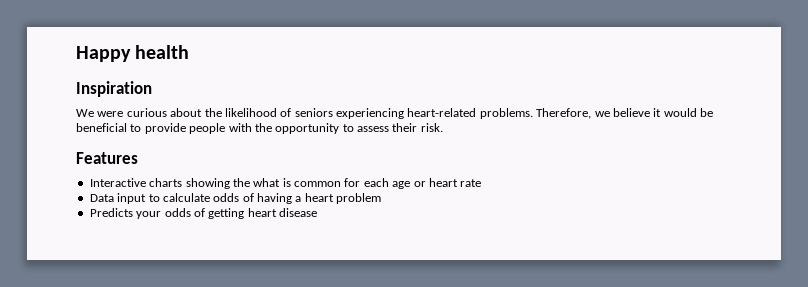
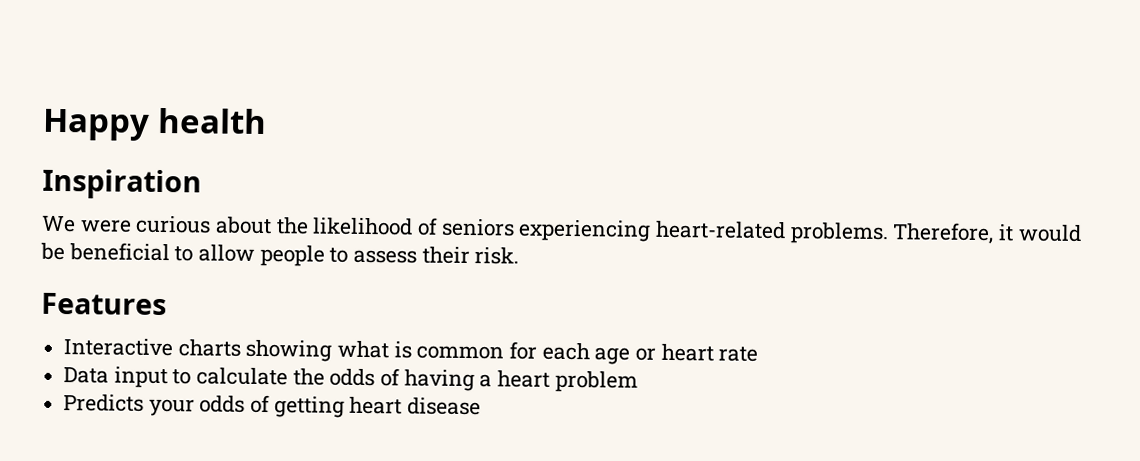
[594,108,650,117] we believe -> (995, 233) none
[144,123,340,134] provide people with the opportunity -> [198,244,325,267] allow people
[232,178,250,187] the -> (333, 350) none
(210, 197) none -> [292,368,325,386] the

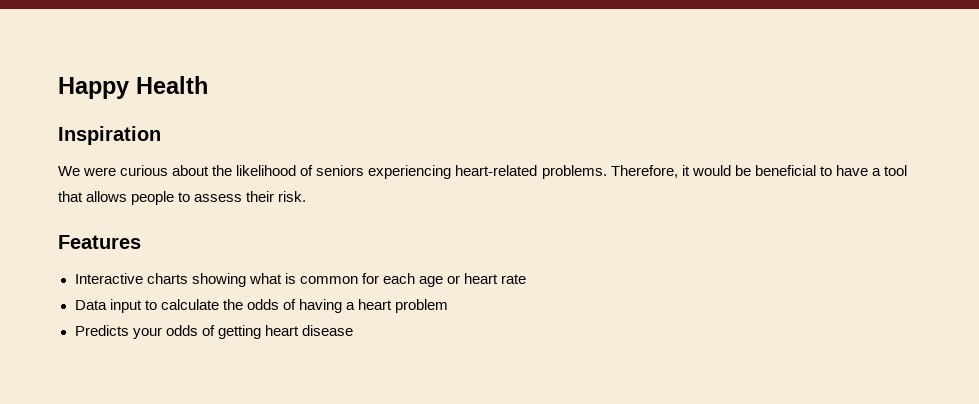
[157,107,267,135] health -> [136,76,208,94] Health
[198,244,256,262] allow -> [835,165,907,176] [58,191,128,202] have a tool that allows

